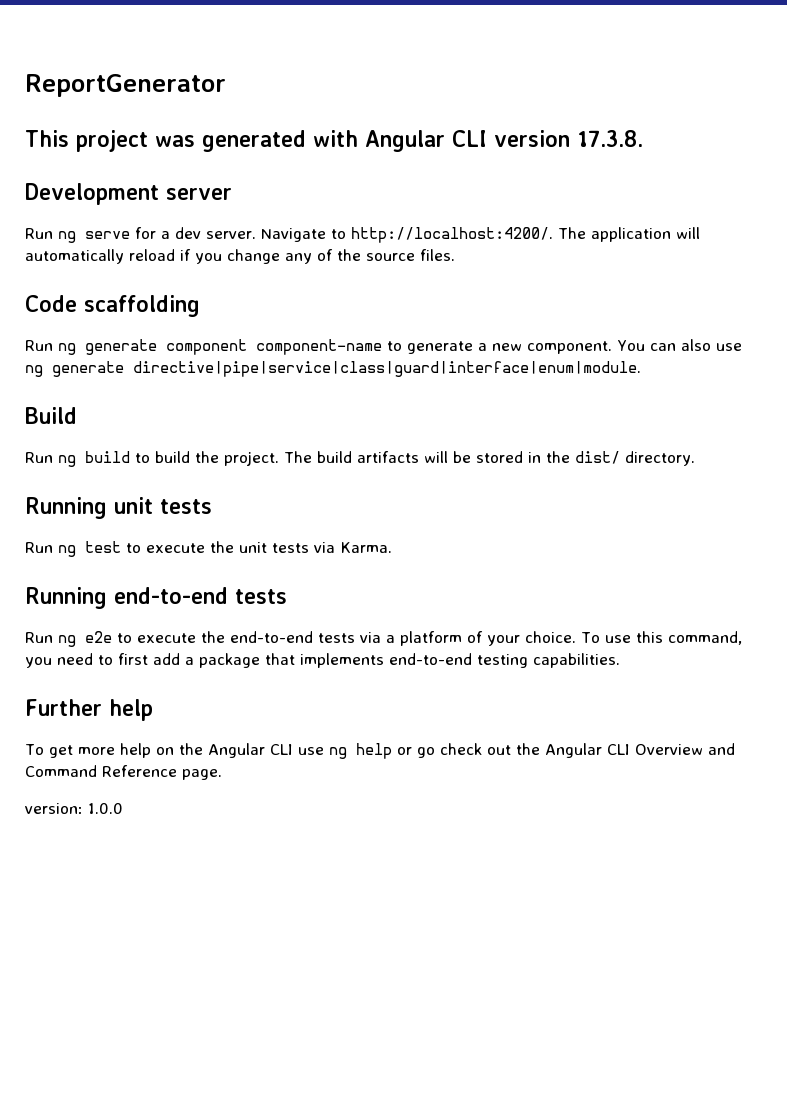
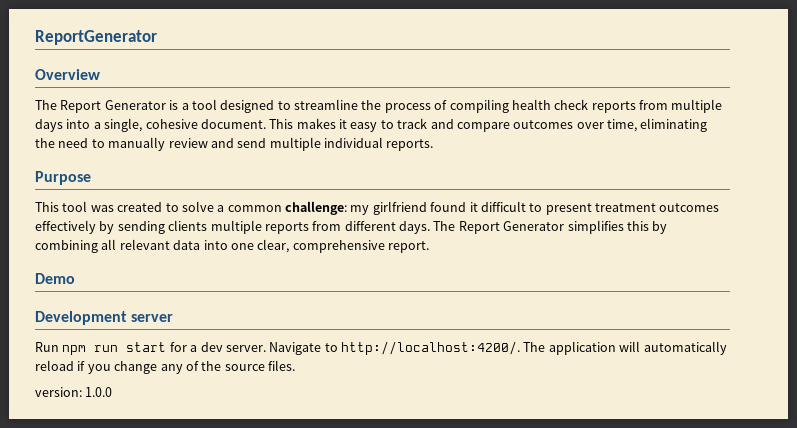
[25,130,643,152] This project was generated with Angular CLI version 17.3.8. -> [35,69,100,80] [35,99,723,113] [35,118,708,132] [35,137,434,151] [35,171,91,185] [35,201,720,215] [35,220,668,234] [35,239,429,253] [35,273,75,284] Overview // The Report Generator is a tool designed to streamline the process of compiling health check reports from multiple days into a single, cohesive document. This makes it easy to track and compare outcomes over time, eliminating the need to manually review and send multiple individual reports. // Purpose // This tool was created to solve a common challenge: my girlfriend found it difficult to present treatment outcomes effectively by sending clients multiple reports from different days. The Report Generator simplifies this by combining all relevant data into one clear, comprehensive report. // Demo
[58,231,130,243] ng serve -> [62,342,167,355] npm run start
[25,295,200,317] [25,339,742,355] [25,361,641,377] [25,407,77,424] [25,451,695,467] [25,497,212,519] [25,541,392,557] [25,587,287,609] [25,631,742,647] [25,653,620,668] [25,699,153,721] [25,743,735,759] [25,765,222,780] // Code scaffolding // Run ng generate component component-name to generate a new component. You can also use ng generate directive|pipe|service|class|guard|interface|enum|module. // Build // Run ng build to build the project. The build artifacts will be stored in the dist/ directory. // Running unit tests // Run ng test to execute the unit tests via Karma. // Running end-to-end tests // Run ng e2e to execute the end-to-end tests via a platform of your choice. To use this command, you need to first add a package that implements end-to-end testing capabilities. // Further help // To get more help on the Angular CLI use ng help or go check out the Angular CLI Overview and Command Reference page. -> (295, 365) none

